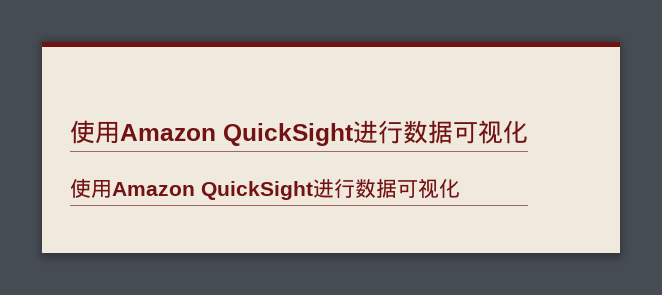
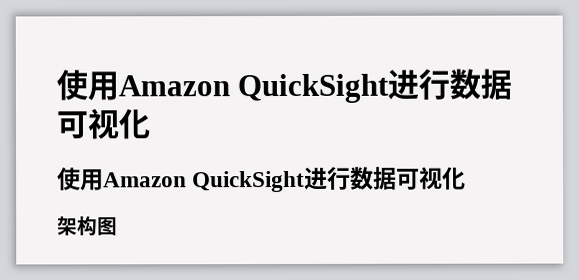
(460, 188) none -> [57,216,118,237] // 架构图

